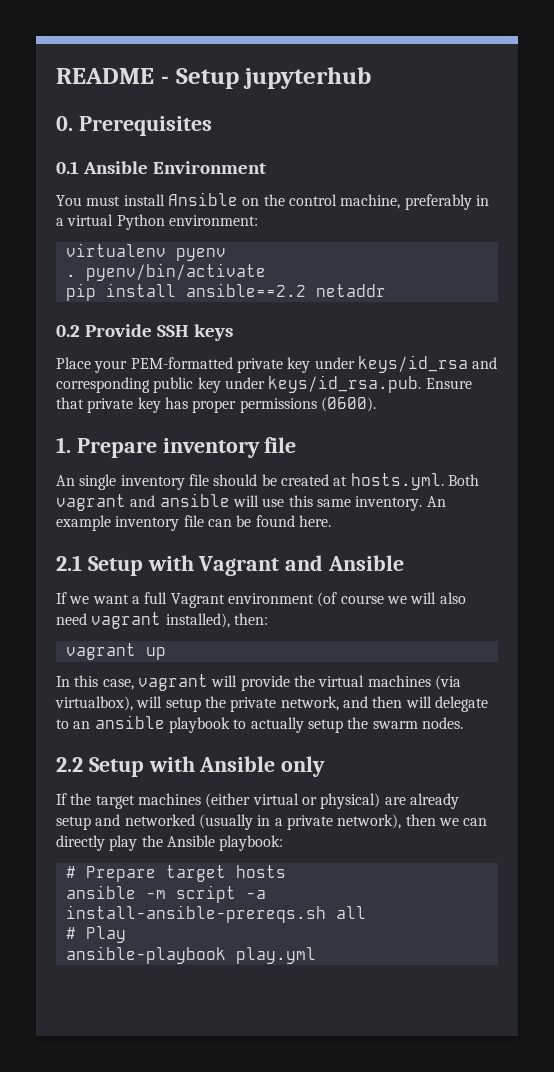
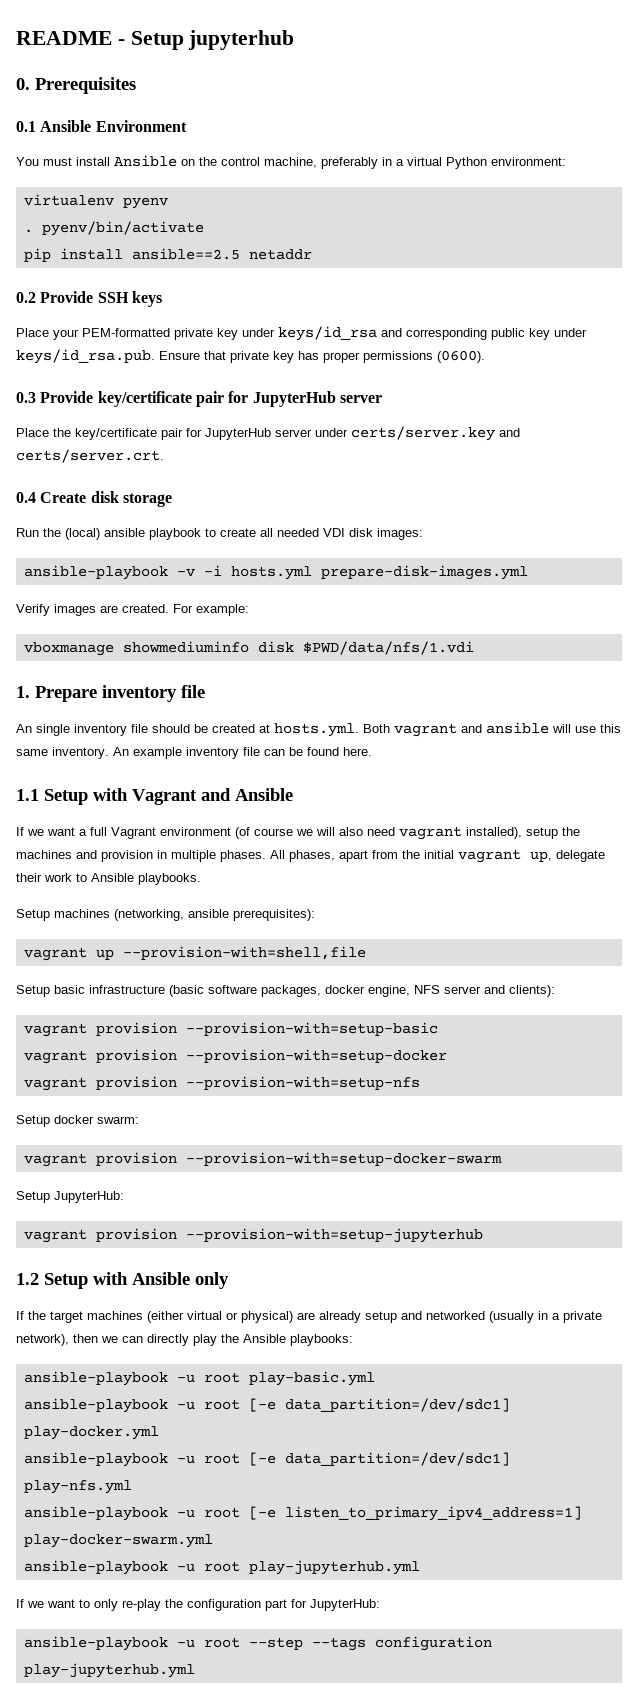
[185,283,306,297] ansible==2.2 -> [131,248,240,260] ansible==2.5
(376, 404) none -> [16,391,382,407] [16,426,520,441] [16,449,164,463] [16,491,172,507] [16,528,423,540] [23,565,528,580] [16,604,249,616] [23,641,474,656] // 0.3 Provide key/certificate pair for JupyterHub server // Place the key/certificate pair for JupyterHub server under certs/server.key and certs/server.crt. // 0.4 Create disk storage // Run the (local) ansible playbook to create all needed VDI disk images: // ansible-playbook -v -i hosts.yml prepare-disk-images.yml // Verify images are created. For example: // vboxmanage showmediuminfo disk $PWD/data/nfs/1.vdi
[56,555,82,571] 2.1 -> [16,789,39,801] 1.1
[233,613,268,625] [65,643,166,660] [56,674,461,691] [55,696,488,712] [56,715,463,733] [56,757,83,772] then: // vagrant up // In this case, vagrant will provide the virtual machines (via virtualbox), will setup the private network, and then will delegate to an ansible playbook to actually setup the swarm nodes. // 2.2 -> [526,827,580,839] [16,849,605,863] [16,873,201,885] [16,909,315,921] [23,946,366,961] [16,985,555,997] [23,1022,438,1037] [23,1049,447,1064] [23,1076,420,1091] [16,1115,139,1127] [23,1152,502,1167] [16,1191,124,1203] [23,1228,483,1243] [16,1273,39,1285] setup the machines and provision in multiple phases. All phases, apart from the initial vagrant up, delegate their work to Ansible playbooks. // Setup machines (networking, ansible prerequisites): // vagrant up --provision-with=shell,file // Setup basic infrastructure (basic software packages, docker engine, NFS server and clients): // vagrant provision --provision-with=setup-basic // vagrant provision --provision-with=setup-docker // vagrant provision --provision-with=setup-nfs // Setup docker swarm: // vagrant provision --provision-with=setup-docker-swarm // Setup JupyterHub: // vagrant provision --provision-with=setup-jupyterhub // 1.2
[219,835,284,851] [65,865,286,882] [65,885,266,903] [65,905,366,923] [65,926,126,943] [65,946,316,964] playbook: // # Prepare target hosts // ansible -m script -a install-ansible-prereqs.sh all // # Play // ansible-playbook play.yml -> [290,1334,353,1346] [23,1371,375,1386] [23,1398,510,1413] [23,1426,159,1440] [23,1452,510,1467] [23,1480,132,1494] [23,1506,582,1521] [23,1534,213,1548] [23,1560,420,1575] [16,1599,380,1611] [23,1636,492,1651] [23,1663,195,1678] playbooks: // ansible-playbook -u root play-basic.yml // ansible-playbook -u root [-e data_partition=/dev/sdc1] play-docker.yml // ansible-playbook -u root [-e data_partition=/dev/sdc1] play-nfs.yml // ansible-playbook -u root [-e listen_to_primary_ipv4_address=1] play-docker-swarm.yml // ansible-playbook -u root play-jupyterhub.yml // If we want to only re-play the configuration part for JupyterHub: // ansible-playbook -u root --step --tags configuration play-jupyterhub.yml

